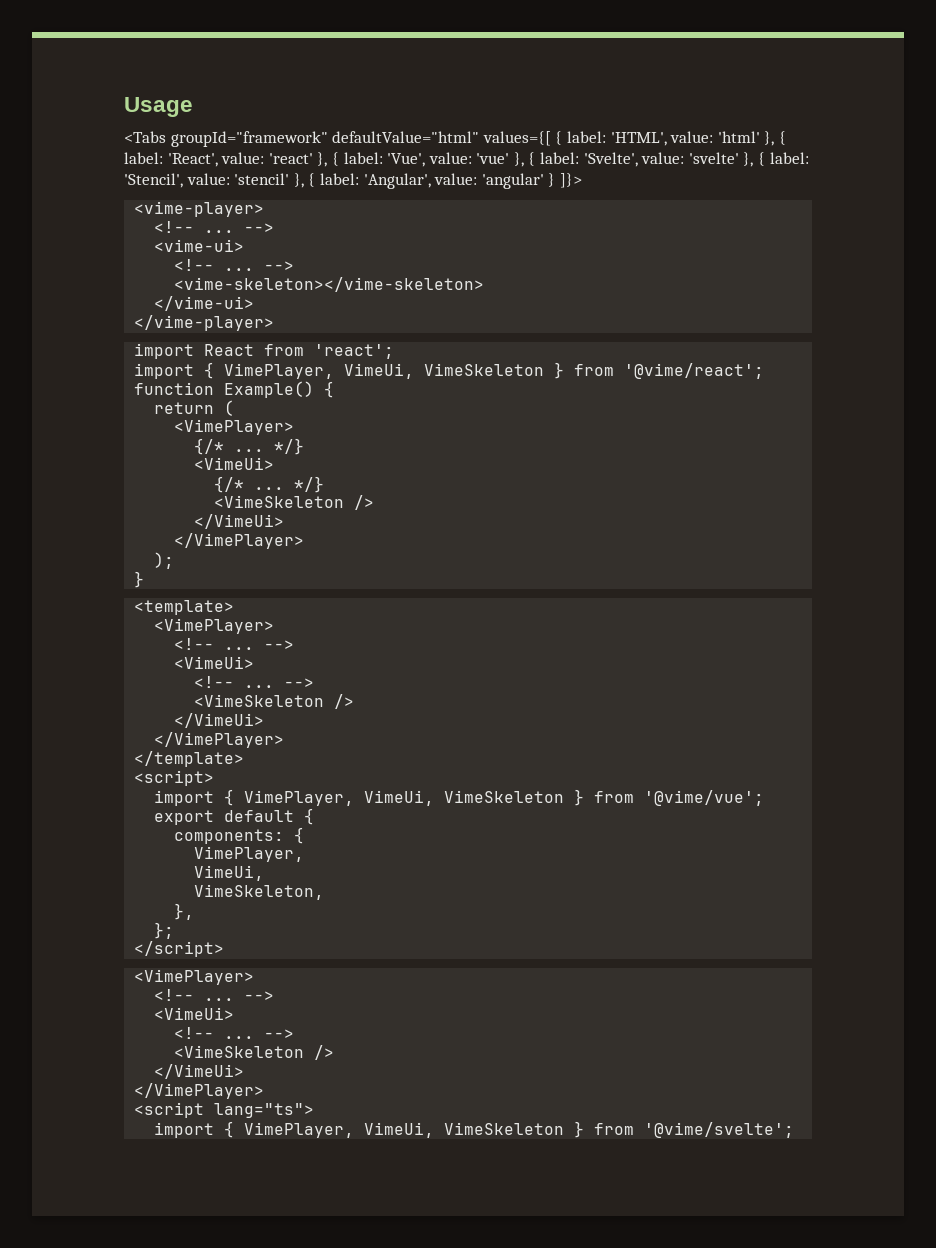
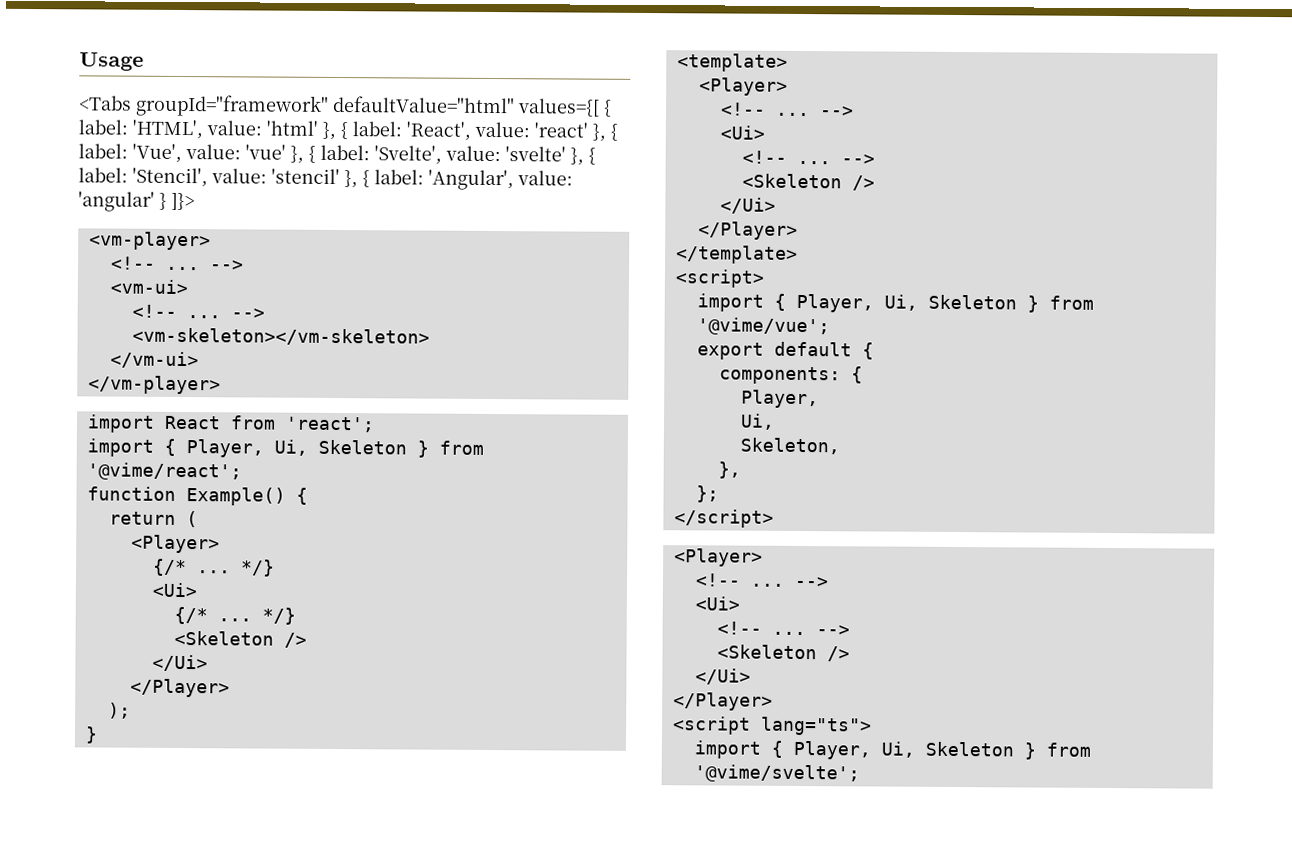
[134,201,265,217] [154,221,275,233] [154,239,245,252] [174,259,295,271] [174,277,485,292] [154,296,255,311] [134,315,275,331] <vime-player> // <!-- ... --> // <vime-ui> // <!-- ... --> // <vime-skeleton></vime-skeleton> // </vime-ui> // </vime-player> -> [88,231,211,251] [109,256,244,271] [109,279,188,295] [131,304,265,319] [131,327,430,346] [109,351,199,369] [87,375,221,395] <vm-player> // <!-- ... --> // <vm-ui> // <!-- ... --> // <vm-skeleton></vm-skeleton> // </vm-ui> // </vm-player>
[224,363,545,379] VimePlayer, VimeUi, VimeSkeleton -> [185,439,407,458] Player, Ui, Skeleton
[174,419,295,435] [194,438,305,455] [194,457,275,470] [214,476,325,493] [214,495,375,510] [194,514,285,529] [174,533,305,549] <VimePlayer> // {/* ... */} // <VimeUi> // {/* ... */} // <VimeSkeleton /> // </VimeUi> // </VimePlayer> -> [130,534,220,554] [152,558,275,577] [151,582,197,598] [173,606,296,625] [173,630,307,648] [151,654,208,672] [129,678,230,698] <Player> // {/* ... */} // <Ui> // {/* ... */} // <Skeleton /> // </Ui> // </Player>
[154,618,275,634] [174,638,295,650] [174,656,255,669] [194,676,315,688] [194,694,355,709] [174,713,265,728] [154,732,285,748] <VimePlayer> // <!-- ... --> // <VimeUi> // <!-- ... --> // <VimeSkeleton /> // </VimeUi> // </VimePlayer> -> [698,77,788,96] [720,102,854,117] [719,125,765,140] [741,150,875,165] [741,173,875,191] [719,197,776,214] [697,221,798,240] <Player> // <!-- ... --> // <Ui> // <!-- ... --> // <Skeleton /> // </Ui> // </Player>
[244,790,565,806] VimePlayer, VimeUi, VimeSkeleton -> [795,293,1017,313] Player, Ui, Skeleton
[194,846,305,862] [194,865,265,881] [194,884,325,900] VimePlayer, // VimeUi, // VimeSkeleton, -> [740,389,819,409] [739,413,775,430] [739,437,840,455] Player, // Ui, // Skeleton,
[134,969,255,985] [154,989,275,1001] [154,1007,235,1020] [174,1027,295,1039] [174,1045,335,1060] [154,1064,245,1079] [134,1083,265,1099] <VimePlayer> // <!-- ... --> // <VimeUi> // <!-- ... --> // <VimeSkeleton /> // </VimeUi> // </VimePlayer> -> [673,548,763,567] [694,573,829,588] [694,596,740,611] [716,621,850,636] [716,644,850,662] [694,668,751,685] [672,692,773,711] <Player> // <!-- ... --> // <Ui> // <!-- ... --> // <Skeleton /> // </Ui> // </Player>
[244,1122,565,1138] VimePlayer, VimeUi, VimeSkeleton -> [792,740,1014,760] Player, Ui, Skeleton

